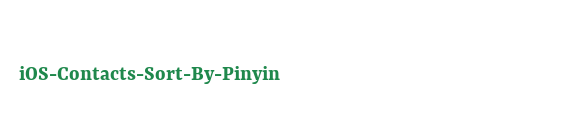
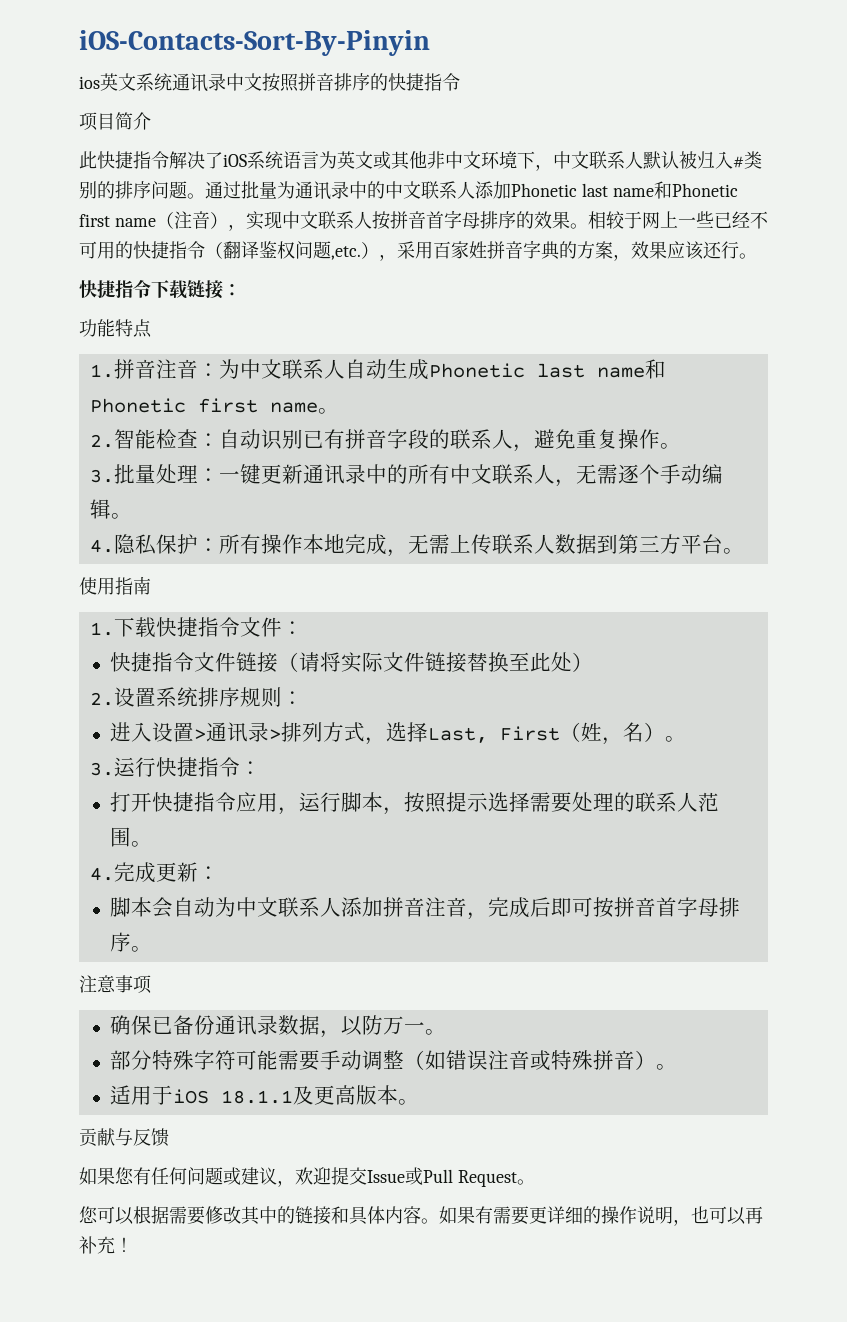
(280, 75) none -> [79,73,460,92] [79,112,151,131] [79,151,762,171] [79,181,738,200] [79,210,768,231] [79,240,757,261] [79,280,241,299] [79,319,152,338] [89,359,666,380] [89,398,339,414] [89,429,681,452] [89,464,723,487] [89,499,132,519] [89,534,744,557] [79,576,151,595] [89,617,303,638] [109,652,593,673] [89,687,303,707] [109,722,686,745] [89,757,261,777] [109,792,719,815] [109,827,152,847] [89,862,219,883] [109,897,740,920] [109,932,152,952] [79,975,152,994] [109,1015,446,1038] [109,1050,677,1071] [109,1085,419,1105] [79,1128,169,1147] [79,1167,535,1187] [79,1206,763,1226] [79,1236,133,1254] // ios英文系统通讯录中文按照拼音排序的快捷指令 // 项目简介 // 此快捷指令解决了iOS系统语言为英文或其他非中文环境下，中文联系人默认被归入#类别的排序问题。通过批量为通讯录中的中文联系人添加Phonetic last name和Phonetic first name（注音），实现中文联系人按拼音首字母排序的效果。相较于网上一些已经不可用的快捷指令（翻译鉴权问题,etc.），采用百家姓拼音字典的方案，效果应该还行。 // 快捷指令下载链接： // 功能特点 // 1.拼音注音：为中文联系人自动生成Phonetic last name和Phonetic first name。 // 2.智能检查：自动识别已有拼音字段的联系人，避免重复操作。 // 3.批量处理：一键更新通讯录中的所有中文联系人，无需逐个手动编辑。 // 4.隐私保护：所有操作本地完成，无需上传联系人数据到第三方平台。 // 使用指南 // 1.下载快捷指令文件： // 快捷指令文件链接（请将实际文件链接替换至此处） // 2.设置系统排序规则： // 进入设置>通讯录>排列方式，选择Last, First（姓，名）。 // 3.运行快捷指令： // 打开快捷指令应用，运行脚本，按照提示选择需要处理的联系人范围。 // 4.完成更新： // 脚本会自动为中文联系人添加拼音注音，完成后即可按拼音首字母排序。 // 注意事项 // 确保已备份通讯录数据，以防万一。 // 部分特殊字符可能需要手动调整（如错误注音或特殊拼音）。 // 适用于iOS 18.1.1及更高版本。 // 贡献与反馈 // 如果您有任何问题或建议，欢迎提交Issue或Pull Request。 // 您可以根据需要修改其中的链接和具体内容。如果有需要更详细的操作说明，也可以再补充！

